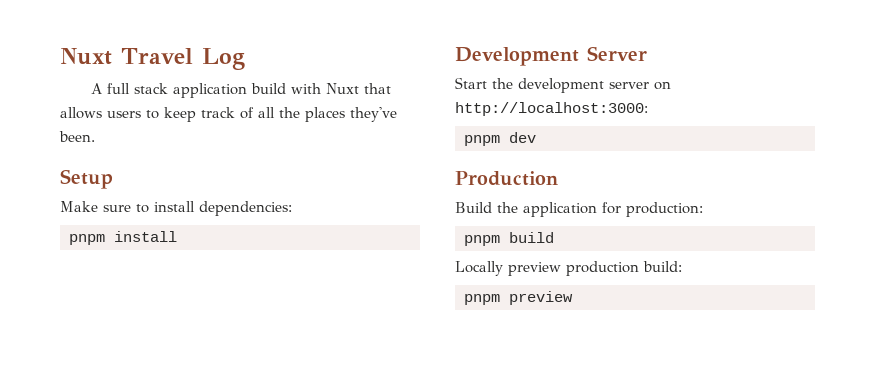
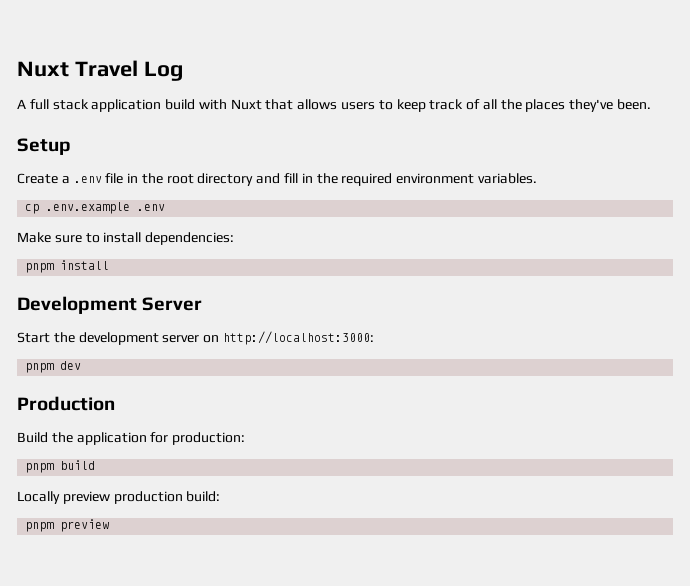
(113, 179) none -> [17,173,537,186] [25,202,166,214] // Create a .env file in the root directory and fill in the required environment variables. // cp .env.example .env

